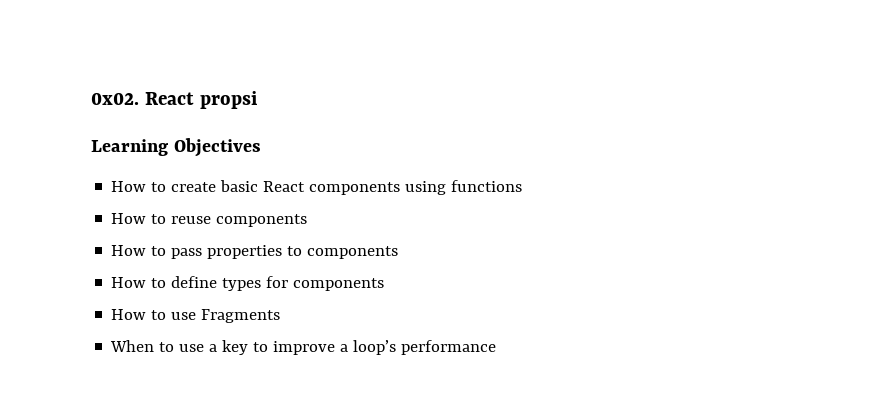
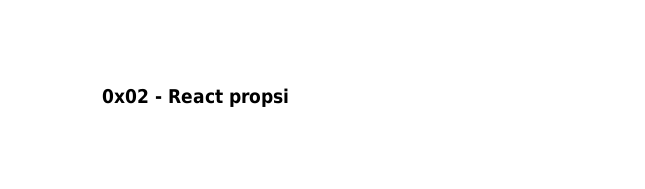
[91,92,139,105] 0x02. -> [102,88,162,104] 0x02 -
[91,138,261,157] [111,180,523,195] [111,213,308,227] [111,245,399,259] [111,276,385,291] [111,309,281,323] [110,340,497,355] // Learning Objectives // How to create basic React components using functions // How to reuse components // How to pass properties to components // How to define types for components // How to use Fragments // When to use a key to improve a loop’s performance -> (289, 97) none

